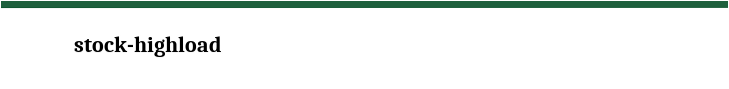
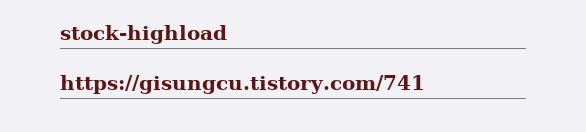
(223, 47) none -> [60,75,425,94] // https://gisungcu.tistory.com/741

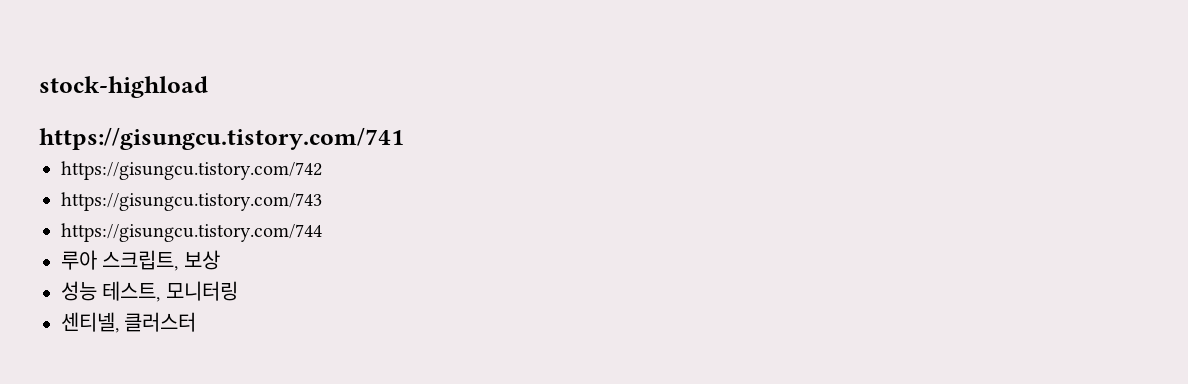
(425, 84) none -> [61,161,322,180] [61,192,322,211] [61,223,322,242] [61,250,220,271] [61,281,238,302] [61,312,197,333] // https://gisungcu.tistory.com/742 // https://gisungcu.tistory.com/743 // https://gisungcu.tistory.com/744 // 루아 스크립트, 보상 // 성능 테스트, 모니터링 // 센티넬, 클러스터

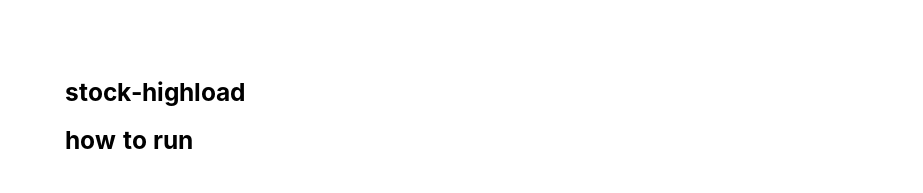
[39,127,404,150] [61,161,322,180] [61,192,322,211] [61,223,322,242] [61,250,220,271] [61,281,238,302] [61,312,197,333] https://gisungcu.tistory.com/741 // https://gisungcu.tistory.com/742 // https://gisungcu.tistory.com/743 // https://gisungcu.tistory.com/744 // 루아 스크립트, 보상 // 성능 테스트, 모니터링 // 센티넬, 클러스터 -> [65,131,194,149] how to run

